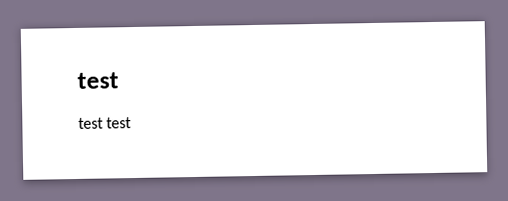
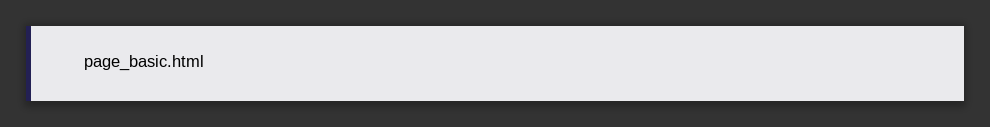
[77,72,119,89] [78,117,133,129] test // test test -> [84,55,204,71] page_basic.html

